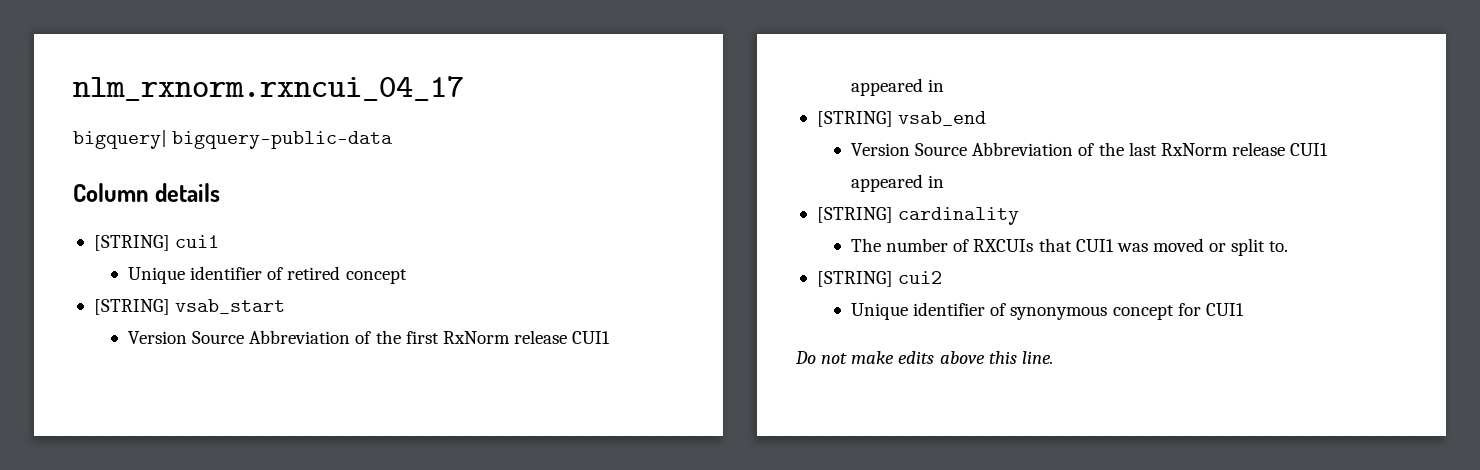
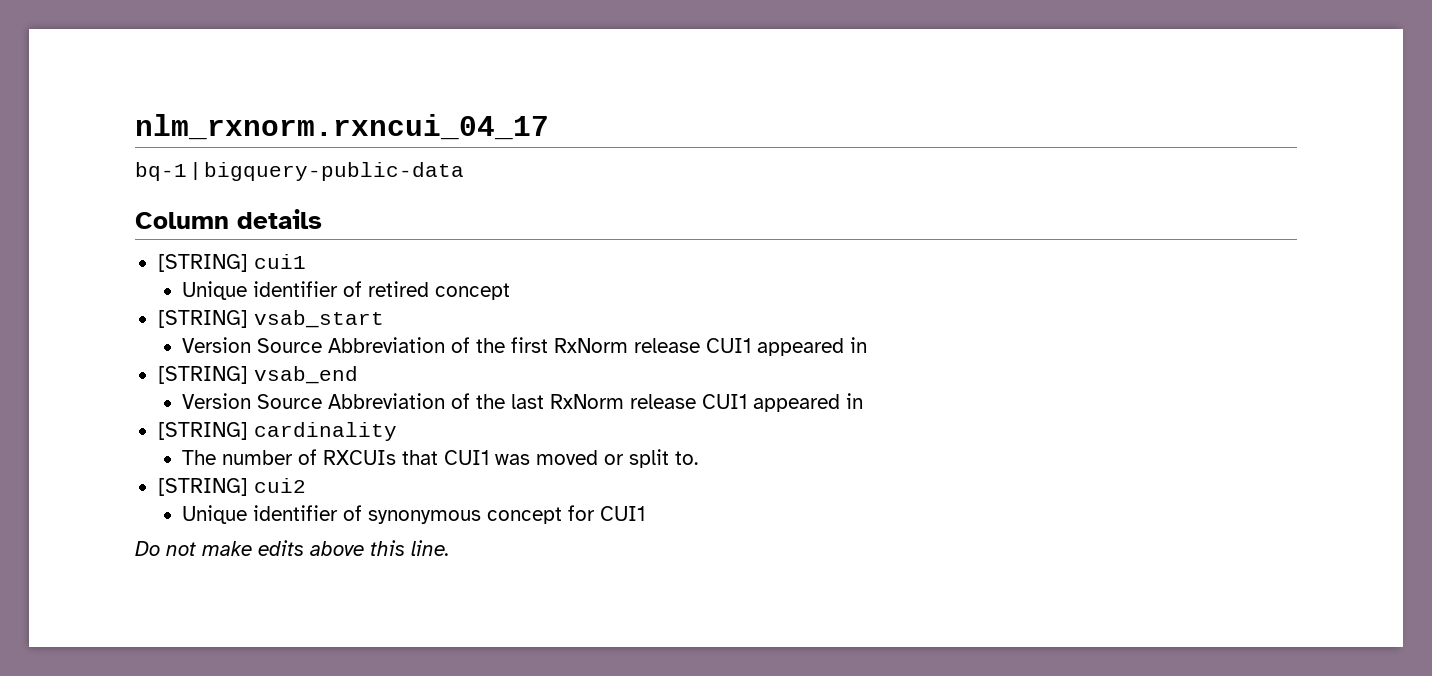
[73,130,167,149] bigquery| -> [135,162,198,181] bq-1 |

